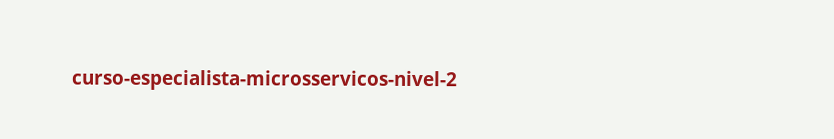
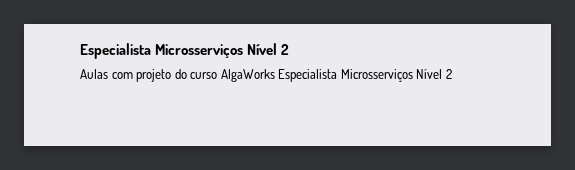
[71,69,457,92] curso-especialista-microsservicos-nivel-2 -> [80,43,290,59] [80,69,452,82] Especialista Microsserviços Nível 2 // Aulas com projeto do curso AlgaWorks Especialista Microsserviços Nível 2

